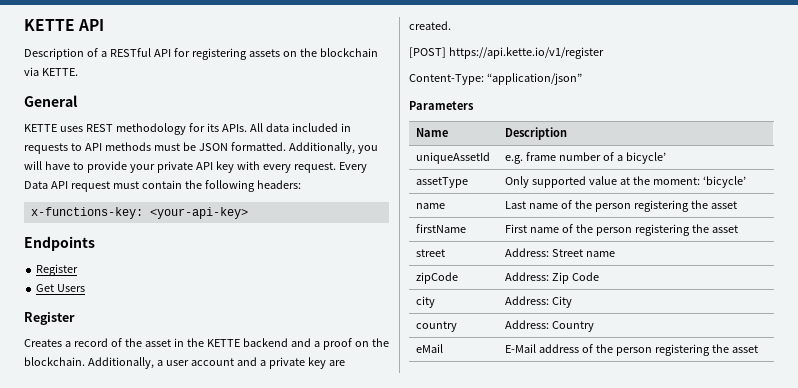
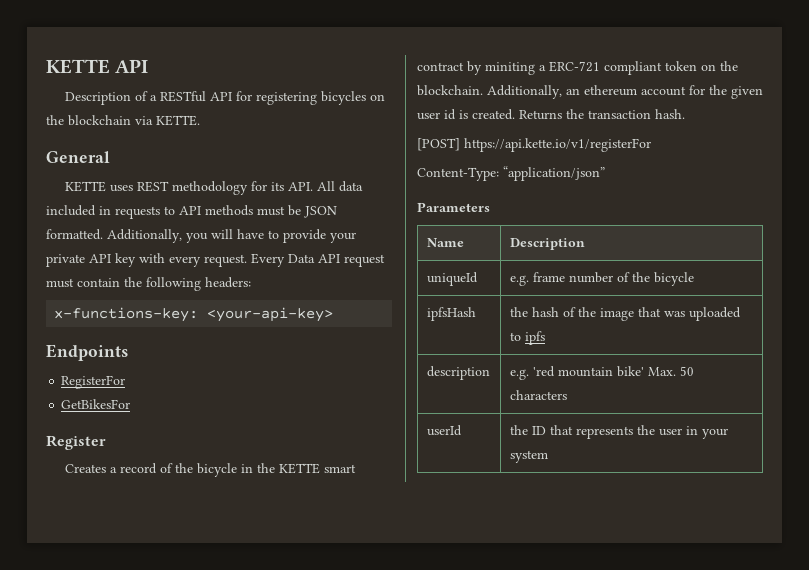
[248,49,280,57] assets -> [320,91,366,105] bicycles
[221,124,247,132] APIs. -> [287,182,313,191] API.
[36,264,79,276] [36,284,86,292] Register // Get Users -> [61,375,126,389] [61,399,131,409] RegisterFor // GetBikesFor
[144,339,171,347] asset -> [196,463,237,477] bicycle
[242,338,389,350] [24,357,345,369] [409,21,451,30] backend and a proof on the blockchain. Additionally, a user account and a private key are created. -> [323,464,356,473] [417,61,738,75] [417,85,763,99] [417,109,685,120] smart contract by miniting a ERC-721 compliant token on the blockchain. Additionally, an ethereum account for the given user id is created. Returns the transaction hash.
[448,47,604,59] https://api.kette.io/v1/register -> [464,138,651,152] https://api.kette.io/v1/registerFor
[416,152,491,164] uniqueAssetId -> [426,272,478,286] uniqueId
[617,152,667,164] [416,177,469,188] [505,176,747,188] [416,203,446,209] [505,200,738,212] [416,224,467,233] [505,224,739,236] [416,249,446,257] [505,248,616,257] [416,272,459,284] [505,272,600,284] [416,296,436,308] [505,296,573,308] [416,321,458,332] [505,320,595,332] [416,344,444,353] [505,344,759,356] a bicycle’ // assetType | Only supported value at the moment: ‘bicycle’ // name | Last name of the person registering the asset // firstName | First name of the person registering the asset // street | Address: Street name // zipCode | Address: Zip Code // city | Address: City // country | Address: Country // eMail | E-Mail address of the person registering the asset -> [631,272,694,286] [426,307,476,321] [509,307,741,321] [509,331,545,345] [426,366,490,380] [509,366,694,380] [509,390,567,400] [426,425,462,436] [509,425,728,439] [509,450,548,463] the bicycle // ipfsHash | the hash of the image that was uploaded to ipfs // description | e.g. 'red mountain bike' Max. 50 characters // userId | the ID that represents the user in your system

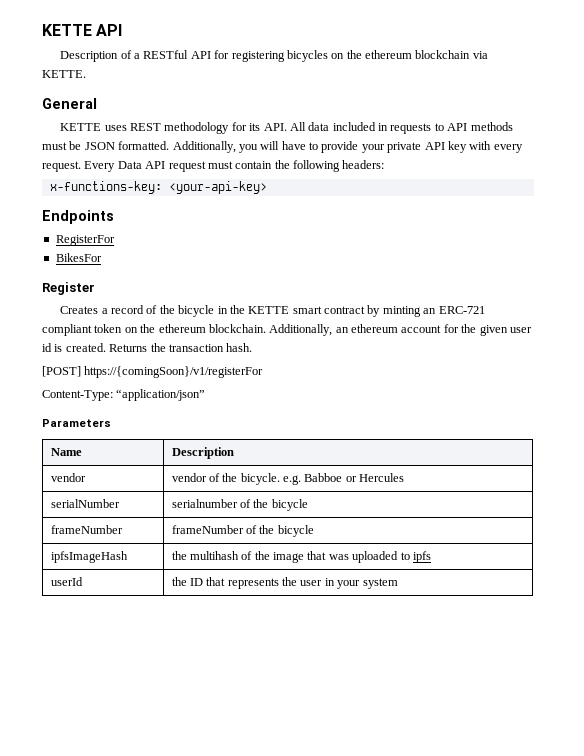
(64, 120) none -> [365,50,413,59] ethereum
[61,399,131,409] GetBikesFor -> [55,253,102,262] BikesFor
[485,62,546,75] miniting a -> [382,306,437,317] minting an
(738, 66) none -> [158,324,206,333] ethereum
[464,138,651,152] https://api.kette.io/v1/registerFor -> [84,366,264,378] https://{comingSoon}/v1/registerFor
[426,272,478,286] [509,272,694,286] [426,307,476,321] [509,307,559,317] uniqueId | e.g. frame number of the bicycle // ipfsHash | the hash -> [50,473,86,482] [171,473,405,485] [50,499,120,508] [171,499,308,511] [50,525,123,534] [171,525,314,537] [50,551,128,563] [171,551,239,560] vendor | vendor of the bicycle. e.g. Babboe or Hercules // serialNumber | serialnumber of the bicycle // frameNumber | frameNumber of the bicycle // ipfsImageHash | the multihash
[426,366,490,380] [509,366,694,380] [509,390,567,400] // description | e.g. 'red mountain bike' Max. 50 characters -> (431, 557) none

